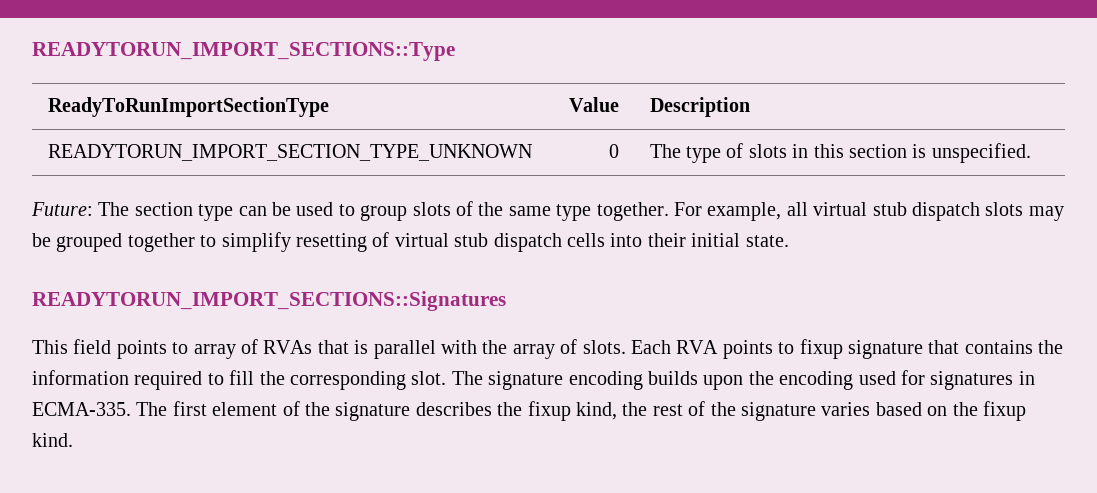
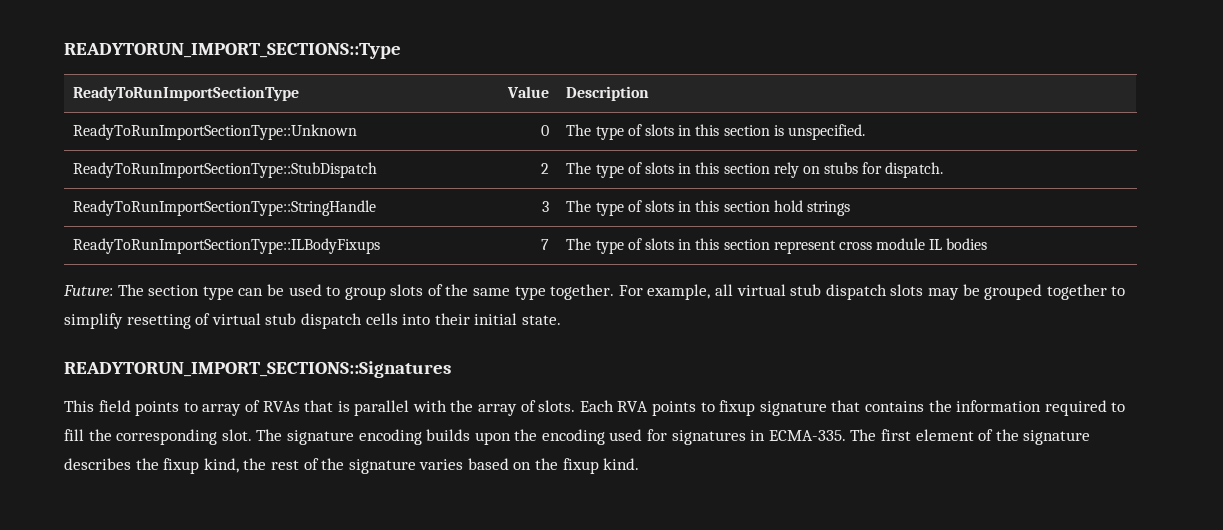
[47,144,532,161] READYTORUN_IMPORT_SECTION_TYPE_UNKNOWN -> [73,124,358,140] ReadyToRunImportSectionType::Unknown
(1031, 153) none -> [73,162,378,178] [540,163,549,174] [566,162,944,178] [73,200,377,216] [541,201,549,212] [566,200,850,216] [73,238,381,254] [540,239,549,250] [566,238,988,254] // ReadyToRunImportSectionType::StubDispatch | 2 | The type of slots in this section rely on stubs for dispatch. // ReadyToRunImportSectionType::StringHandle | 3 | The type of slots in this section hold strings // ReadyToRunImportSectionType::ILBodyFixups | 7 | The type of slots in this section represent cross module IL bodies

